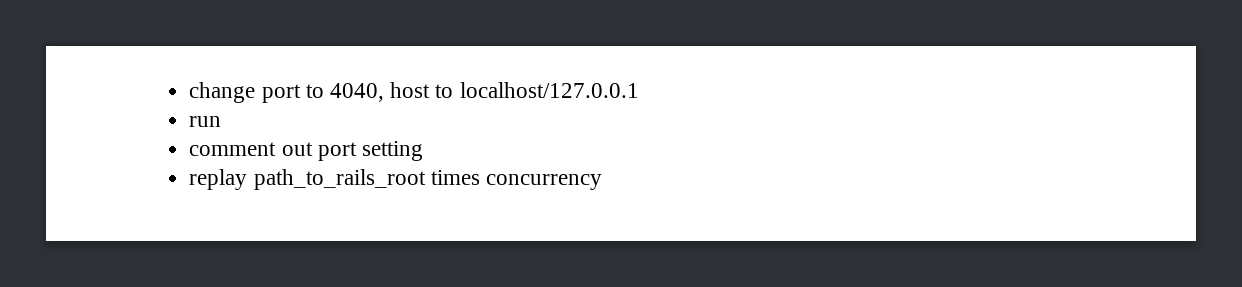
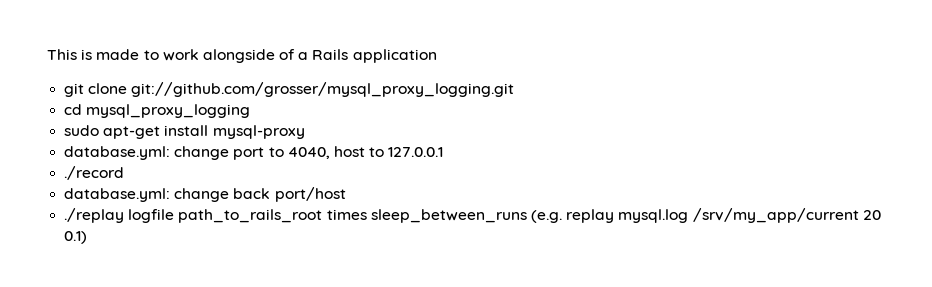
(189, 92) none -> [47,49,437,63] [64,82,515,97] [64,104,251,118] [64,125,305,139] [64,146,171,160] This is made to work alongside of a Rails application // git clone git://github.com/grosser/mysql_proxy_logging.git // cd mysql_proxy_logging // sudo apt-get install mysql-proxy // database.yml:
[459,82,639,98] [189,116,222,127] [189,141,423,161] [189,169,602,190] localhost/127.0.0.1 // run // comment out port setting // replay path_to_rails_root times concurrency -> [388,147,444,157] [64,166,125,180] [64,187,346,202] [64,208,881,223] [64,231,88,244] 127.0.0.1 // ./record // database.yml: change back port/host // ./replay logfile path_to_rails_root times sleep_between_runs (e.g. replay mysql.log /srv/my_app/current 20 0.1)

